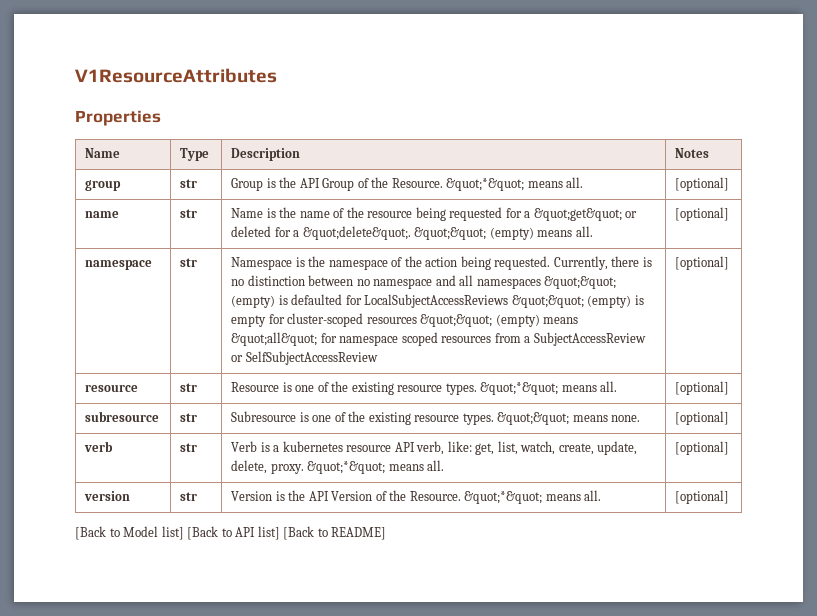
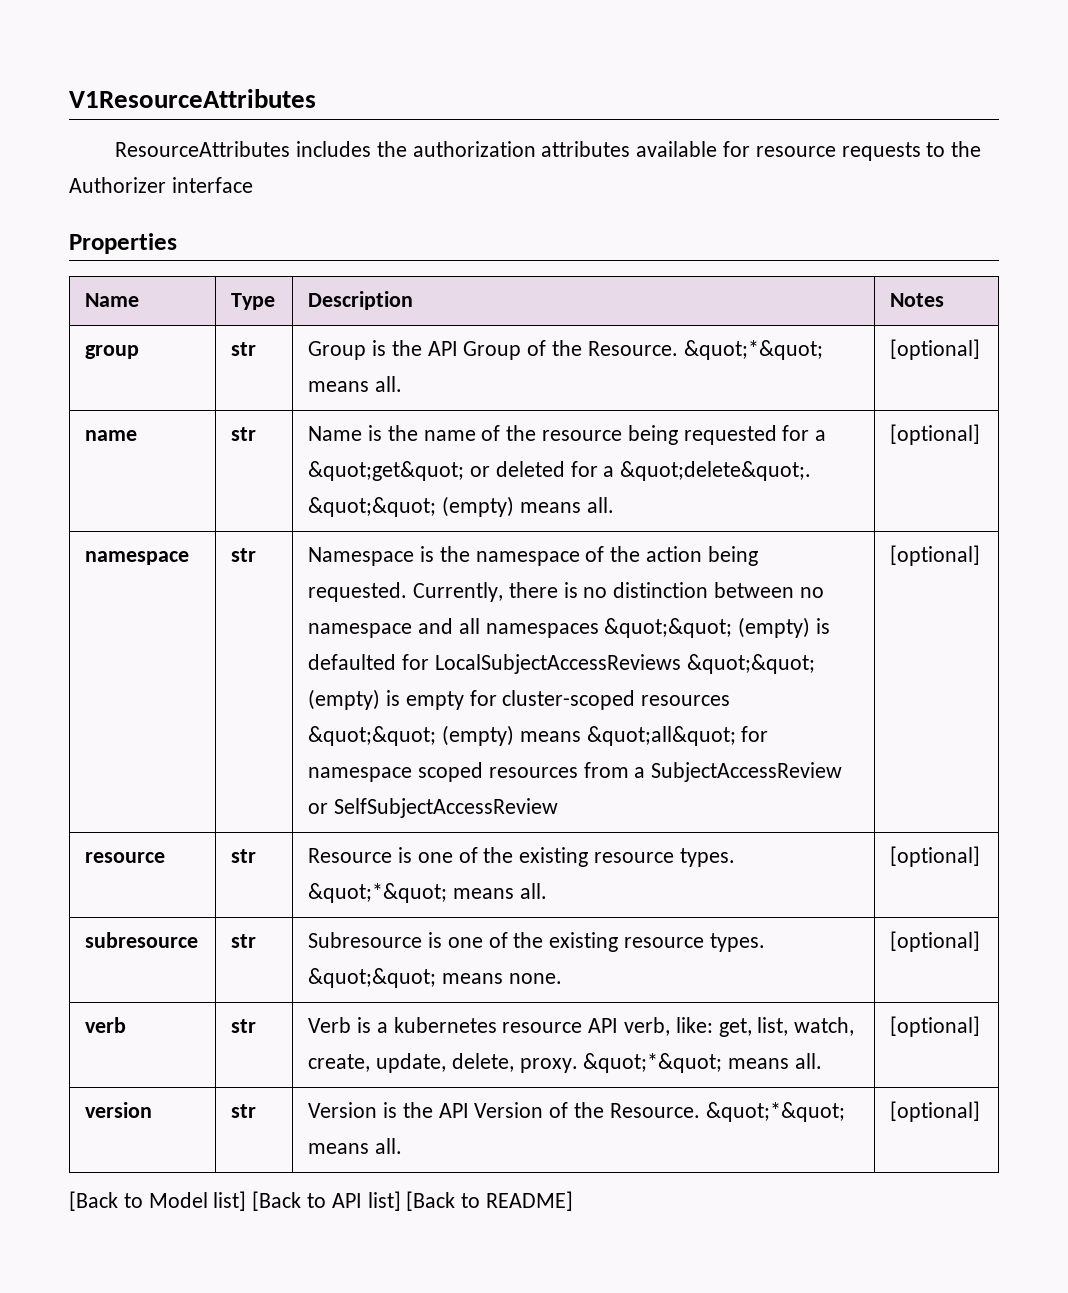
(277, 75) none -> [115,141,982,161] [69,177,253,193] // ResourceAttributes includes the authorization attributes available for resource requests to the Authorizer interface

